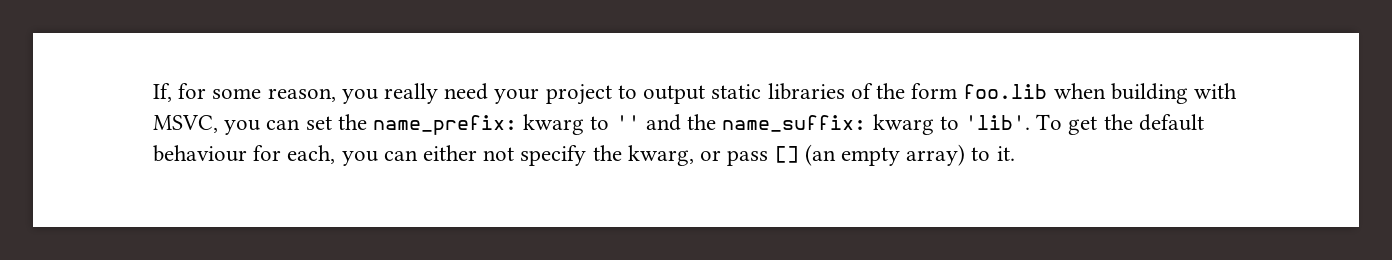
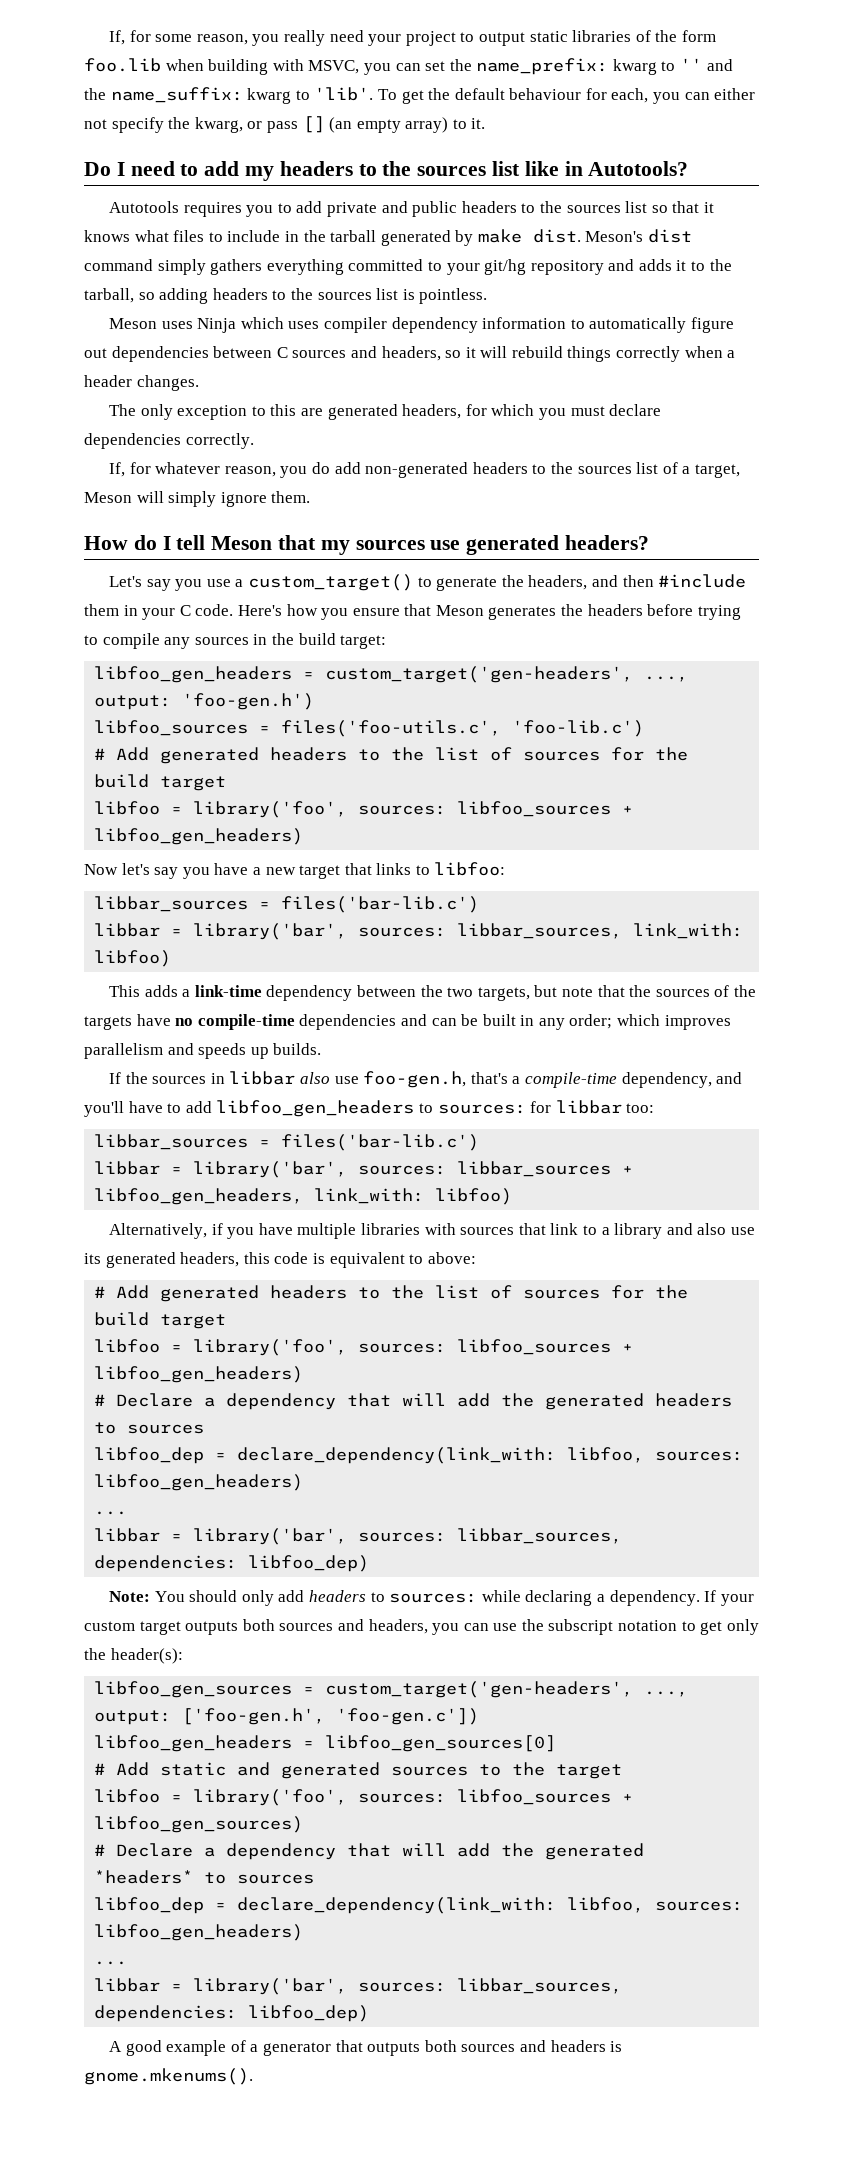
(1015, 153) none -> [84,161,689,181] [109,201,714,217] [84,229,693,246] [84,259,732,275] [84,288,488,304] [109,317,735,333] [84,346,736,362] [84,375,199,391] [109,404,662,420] [84,433,254,449] [109,462,740,478] [84,491,311,507] [84,535,650,555] [109,574,747,591] [84,604,741,620] [84,633,387,649] [94,666,689,683] [94,693,315,710] [94,720,645,737] [94,747,689,764] [94,774,227,791] [94,801,634,818] [94,828,304,845] [84,862,506,879] [94,896,480,913] [94,923,744,940] [94,950,172,967] [109,985,756,1001] [84,1014,731,1030] [84,1043,322,1059] [109,1071,743,1088] [84,1100,655,1117] [94,1134,480,1151] [94,1161,634,1178] [94,1188,513,1205] [109,1223,755,1239] [84,1252,476,1268] [94,1285,689,1302] [94,1312,227,1329] [94,1339,634,1356] [94,1366,304,1383] [94,1393,733,1410] [94,1422,205,1434] [94,1447,744,1464] [94,1474,304,1491] [94,1511,128,1515] [94,1528,623,1545] [94,1555,370,1572] [109,1590,754,1606] [84,1619,759,1635] [84,1648,183,1664] [94,1681,689,1698] [94,1708,480,1725] [94,1735,557,1752] [94,1762,623,1779] [94,1789,634,1806] [94,1816,304,1833] [94,1843,645,1860] [94,1870,315,1884] [94,1897,744,1914] [94,1924,304,1941] [94,1961,128,1965] [94,1978,623,1995] [94,2005,370,2022] [109,2040,623,2056] [84,2068,253,2085] // Do I need to add my headers to the sources list like in Autotools? // Autotools requires you to add private and public headers to the sources list so that it knows what files to include in the tarball generated by make dist. Meson's dist command simply gathers everything committed to your git/hg repository and adds it to the tarball, so adding headers to the sources list is pointless. // Meson uses Ninja which uses compiler dependency information to automatically figure out dependencies between C sources and headers, so it will rebuild things correctly when a header changes. // The only exception to this are generated headers, for which you must declare dependencies correctly. // If, for whatever reason, you do add non-generated headers to the sources list of a target, Meson will simply ignore them. // How do I tell Meson that my sources use generated headers? // Let's say you use a custom_target() to generate the headers, and then #include them in your C code. Here's how you ensure that Meson generates the headers before trying to compile any sources in the build target: // libfoo_gen_headers = custom_target('gen-headers', ..., output: 'foo-gen.h') // libfoo_sources = files('foo-utils.c', 'foo-lib.c') // # Add generated headers to the list of sources for the build target // libfoo = library('foo', sources: libfoo_sources + libfoo_gen_headers) // Now let's say you have a new target that links to libfoo: // libbar_sources = files('bar-lib.c') // libbar = library('bar', sources: libbar_sources, link_with: libfoo) // This adds a link-time dependency between the two targets, but note that the sources of the targets have no compile-time dependencies and can be built in any order; which improves parallelism and speeds up builds. // If the sources in libbar also use foo-gen.h, that's a compile-time dependency, and you'll have to add libfoo_gen_headers to sources: for libbar too: // libbar_sources = files('bar-lib.c') // libbar = library('bar', sources: libbar_sources + libfoo_gen_headers, link_with: libfoo) // Alternatively, if you have multiple libraries with sources that link to a library and also use its generated headers, this code is equivalent to above: // # Add generated headers to the list of sources for the build target // libfoo = library('foo', sources: libfoo_sources + libfoo_gen_headers) // # Declare a dependency that will add the generated headers to sources // libfoo_dep = declare_dependency(link_with: libfoo, sources: libfoo_gen_headers) // ... // libbar = library('bar', sources: libbar_sources, dependencies: libfoo_dep) // Note: You should only add headers to sources: while declaring a dependency. If your custom target outputs both sources and headers, you can use the subscript notation to get only the header(s): // libfoo_gen_sources = custom_target('gen-headers', ..., output: ['foo-gen.h', 'foo-gen.c']) // libfoo_gen_headers = libfoo_gen_sources[0] // # Add static and generated sources to the target // libfoo = library('foo', sources: libfoo_sources + libfoo_gen_sources) // # Declare a dependency that will add the generated *headers* to sources // libfoo_dep = declare_dependency(link_with: libfoo, sources: libfoo_gen_headers) // ... // libbar = library('bar', sources: libbar_sources, dependencies: libfoo_dep) // A good example of a generator that outputs both sources and headers is gnome.mkenums().

